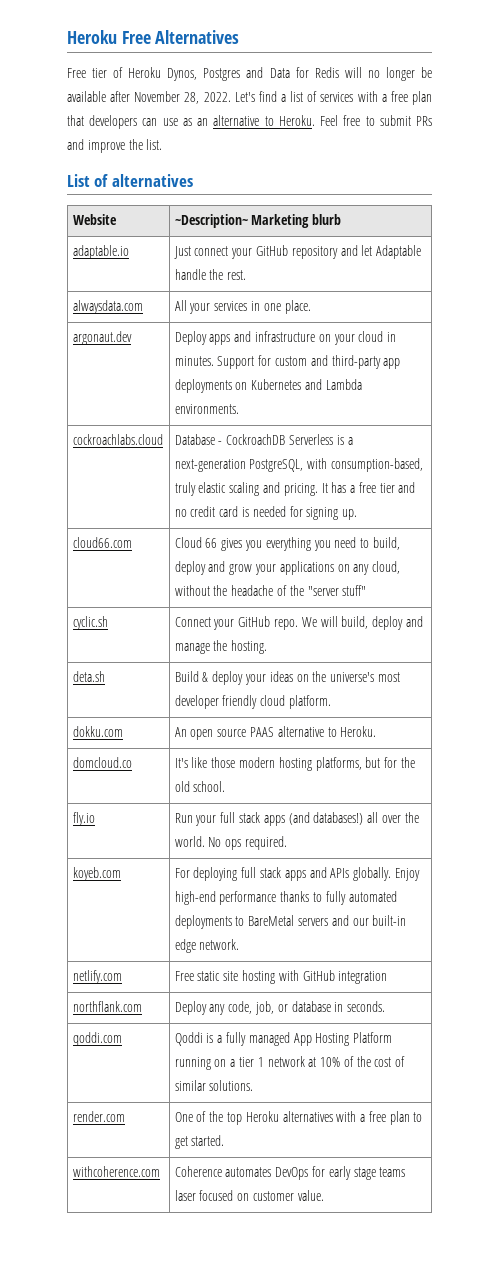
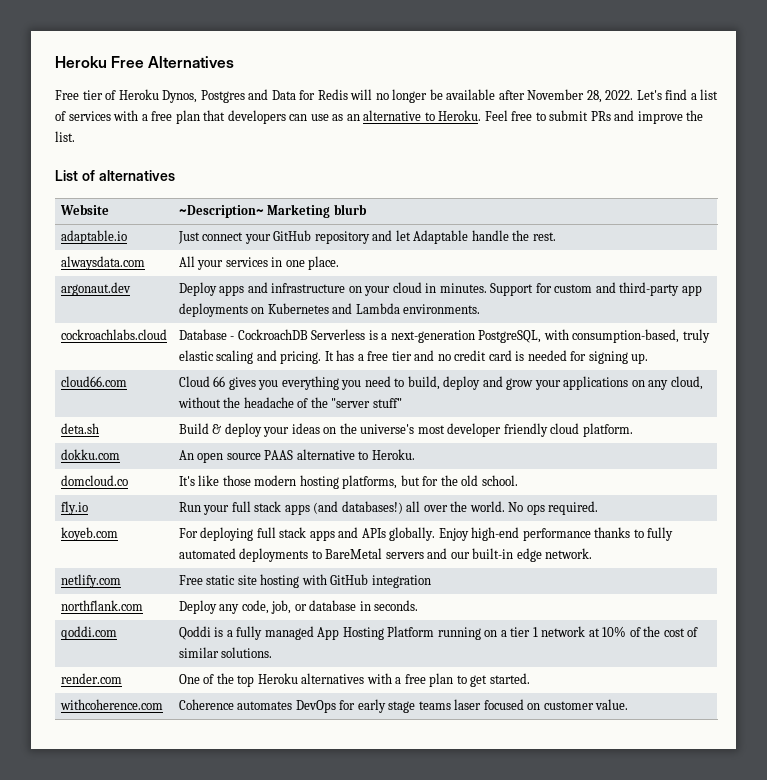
[72,616,108,630] [174,616,423,630] [174,640,268,654] // cyclic.sh | Connect your GitHub repo. We will build, deploy and manage the hosting. -> (402, 403) none

